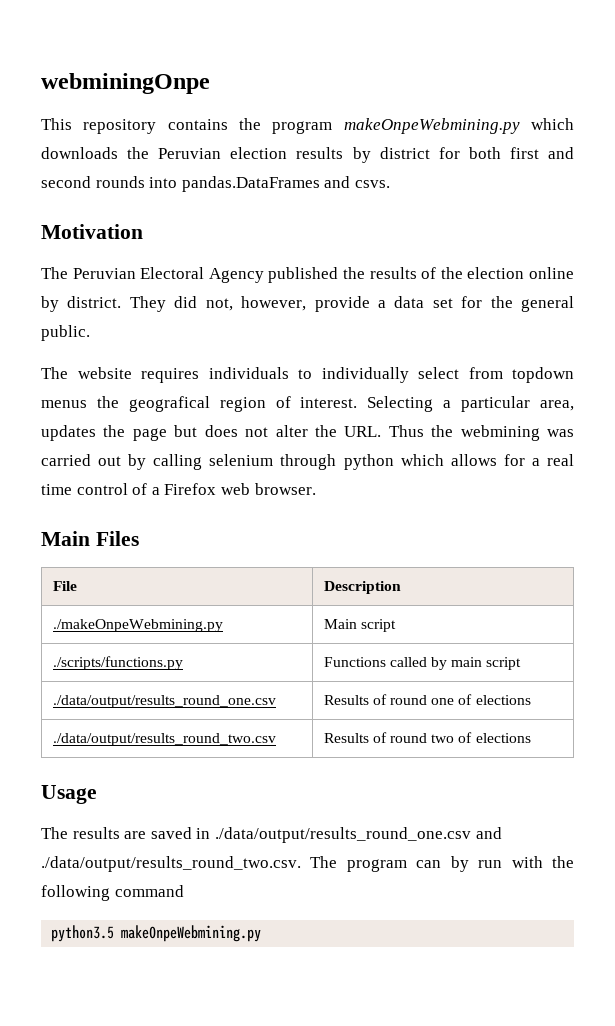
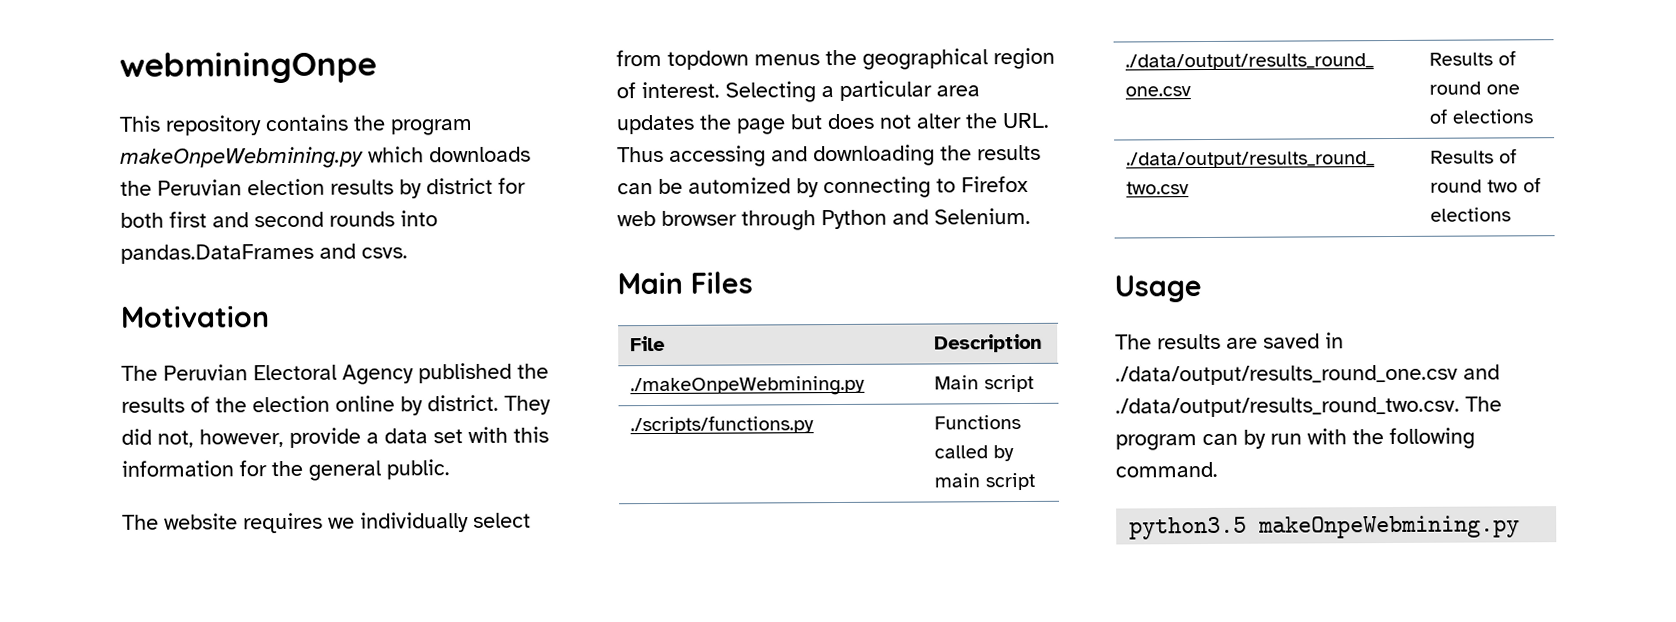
(453, 303) none -> [468,426,549,443] [121,460,234,477] with this information
[208,367,312,379] individuals to -> [328,517,355,529] we
[128,396,210,412] geografical -> [862,48,988,70] geographical
[540,400,575,411] area, -> [936,85,980,97] area
[431,425,574,441] [41,454,574,470] [41,483,316,495] the webmining was carried out by calling selenium through python which allows for a real time control of a Firefox web browser. -> [669,144,1041,167] [617,175,1029,199] [617,207,1031,231] accessing and downloading the results can be automized by connecting to Firefox web browser through Python and Selenium.
[114,885,184,897] command -> [1115,461,1218,478] command.

